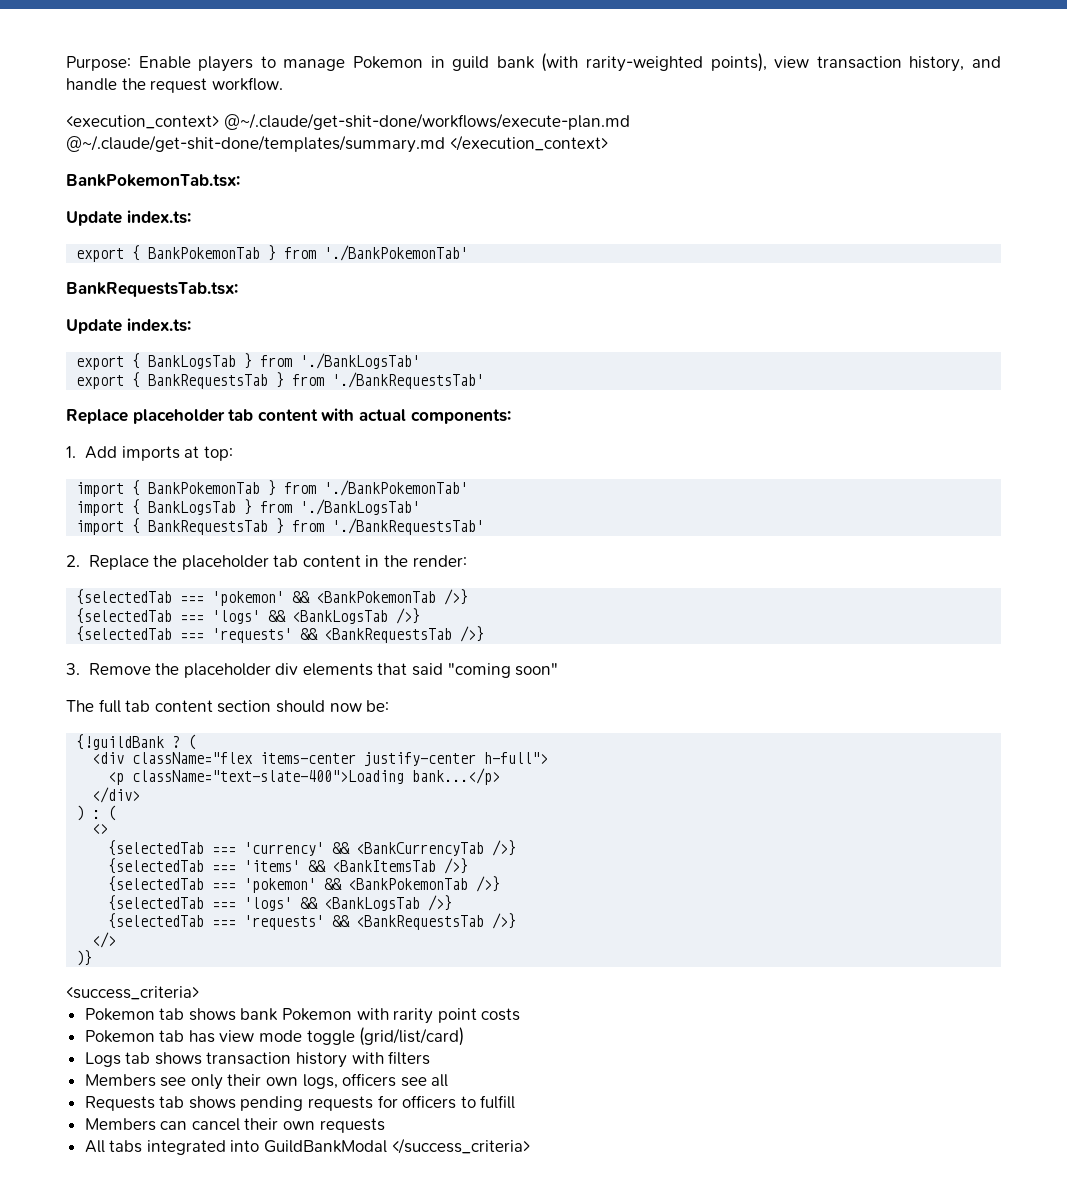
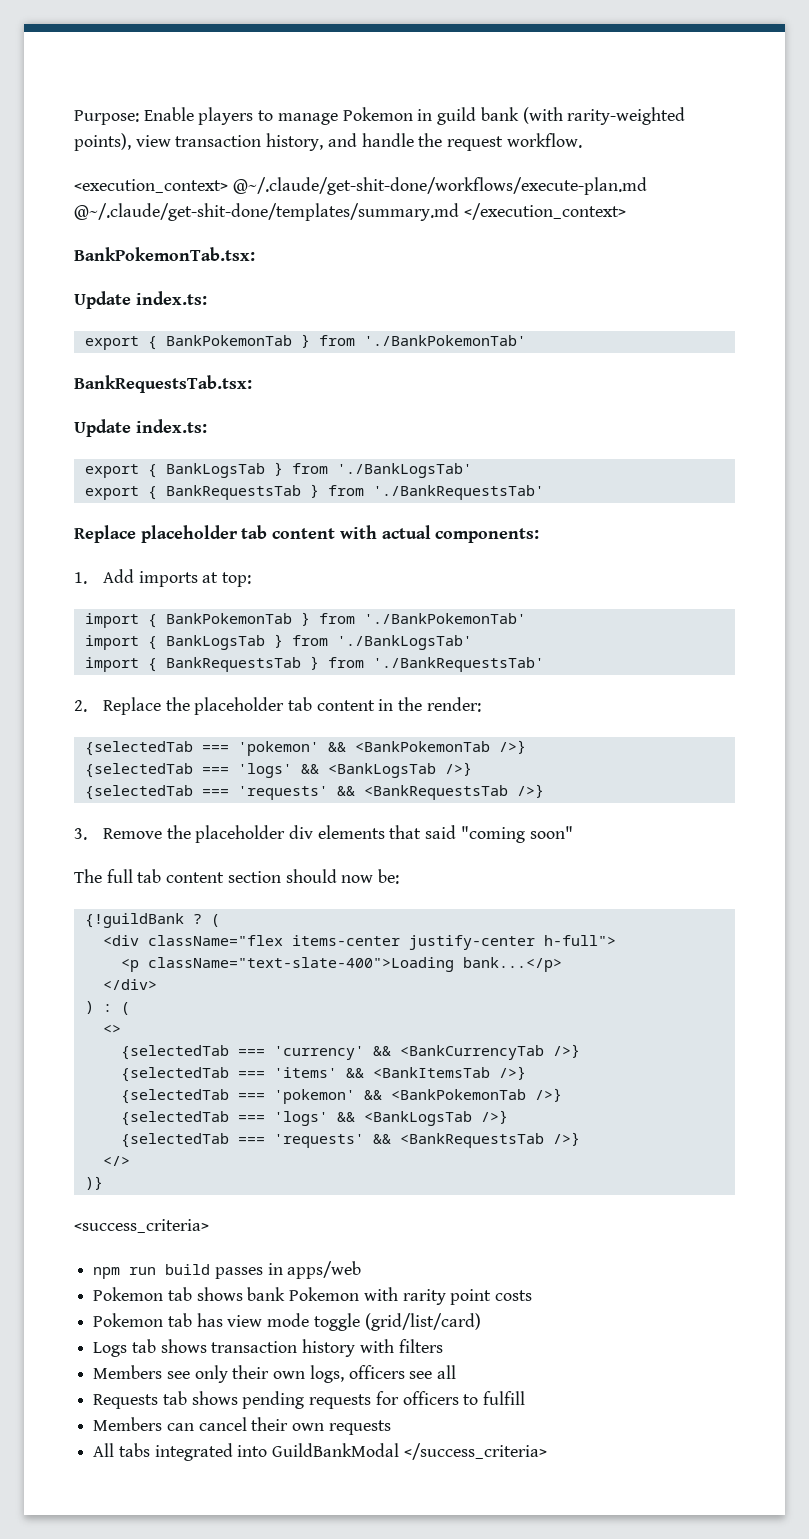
(199, 993) none -> [93,1261,362,1279] // npm run build passes in apps/web

